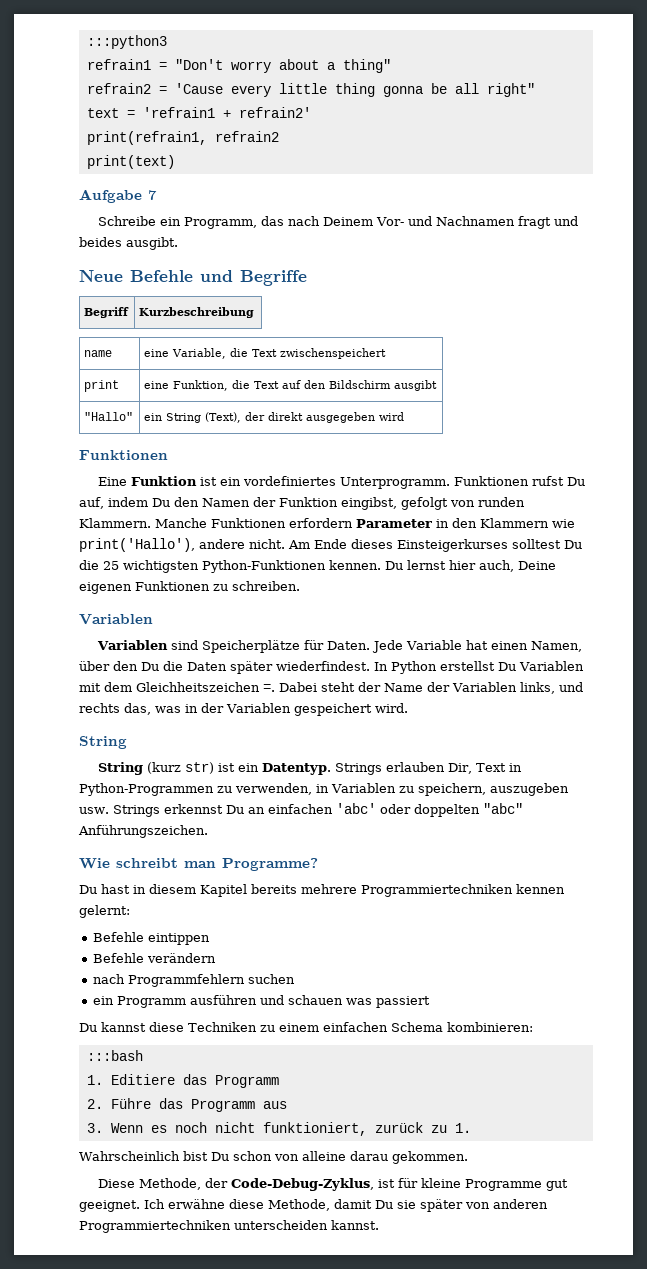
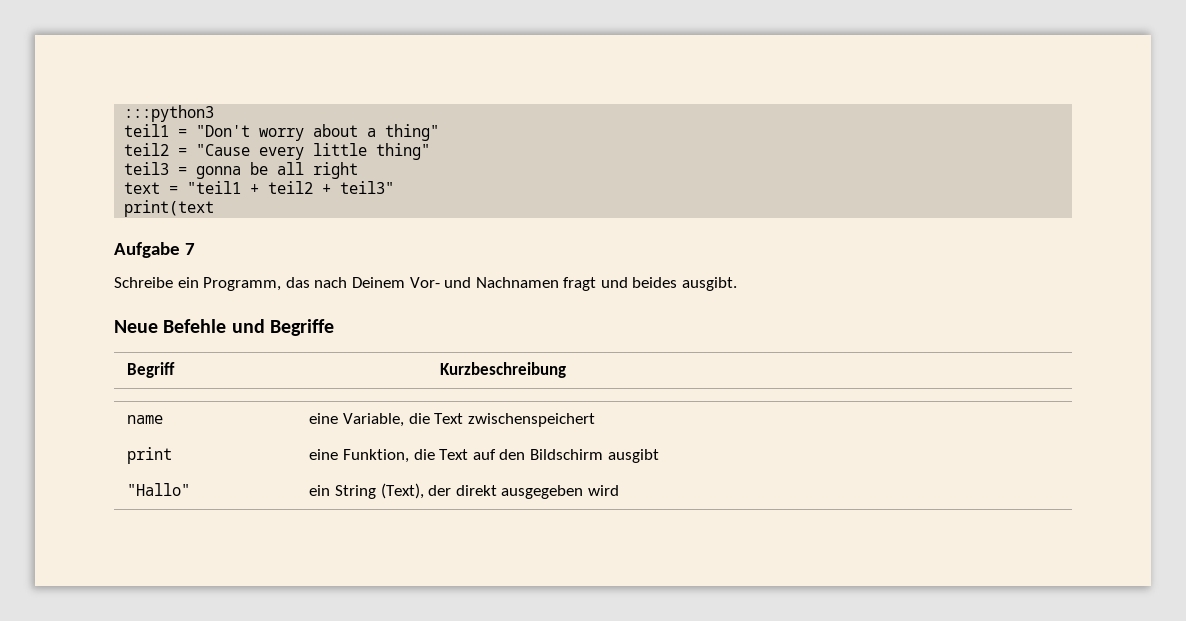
[86,59,151,70] refrain1 -> [124,124,170,137] teil1
[86,83,375,97] refrain2 = 'Cause every little thing -> [124,143,431,160] [124,162,188,175] teil2 = "Cause every little thing" // teil3 =
[486,83,535,97] right" -> [313,162,359,179] right
[142,107,311,118] [86,131,279,145] [86,155,175,169] 'refrain1 + refrain2' // print(refrain1, refrain2 // print(text) -> [187,181,395,194] [124,200,215,217] "teil1 + teil2 + teil3" // print(text
[79,450,168,460] [97,476,585,489] [79,497,525,510] [79,518,575,528] [79,538,582,552] [79,560,556,573] [79,581,300,594] [79,614,153,625] [96,640,582,653] [79,661,584,674] [79,682,583,694] [79,703,408,716] [79,736,127,749] [97,762,522,775] [79,783,569,796] [79,803,523,817] [78,825,208,838] [79,858,318,871] [79,884,565,897] [79,905,130,918] [92,932,210,945] [92,953,216,963] [92,974,295,987] [92,995,430,1008] [79,1022,533,1032] [86,1050,143,1061] [86,1074,279,1088] [86,1098,287,1112] [86,1122,471,1136] [79,1151,468,1164] [97,1178,568,1191] [79,1199,548,1212] [79,1220,379,1233] // Funktionen // Eine Funktion ist ein vordefiniertes Unterprogramm. Funktionen rufst Du auf, indem Du den Namen der Funktion eingibst, gefolgt von runden Klammern. Manche Funktionen erfordern Parameter in den Klammern wie print('Hallo'), andere nicht. Am Ende dieses Einsteigerkurses solltest Du die 25 wichtigsten Python-Funktionen kennen. Du lernst hier auch, Deine eigenen Funktionen zu schreiben. // Variablen // Variablen sind Speicherplätze für Daten. Jede Variable hat einen Namen, über den Du die Daten später wiederfindest. In Python erstellst Du Variablen mit dem Gleichheitszeichen =. Dabei steht der Name der Variablen links, und rechts das, was in der Variablen gespeichert wird. // String // String (kurz str) ist ein Datentyp. Strings erlauben Dir, Text in Python-Programmen zu verwenden, in Variablen zu speichern, auszugeben usw. Strings erkennst Du an einfachen 'abc' oder doppelten "abc" Anführungszeichen. // Wie schreibt man Programme? // Du hast in diesem Kapitel bereits mehrere Programmiertechniken kennen gelernt: // Befehle eintippen // Befehle verändern // nach Programmfehlern suchen // ein Programm ausführen und schauen was passiert // Du kannst diese Techniken zu einem einfachen Schema kombinieren: // :::bash // 1. Editiere das Programm // 2. Führe das Programm aus // 3. Wenn es noch nicht funktioniert, zurück zu 1. // Wahrscheinlich bist Du schon von alleine darau gekommen. // Diese Methode, der Code-Debug-Zyklus, ist für kleine Programme gut geeignet. Ich erwähne diese Methode, damit Du sie später von anderen Programmiertechniken unterscheiden kannst. -> (619, 490) none

